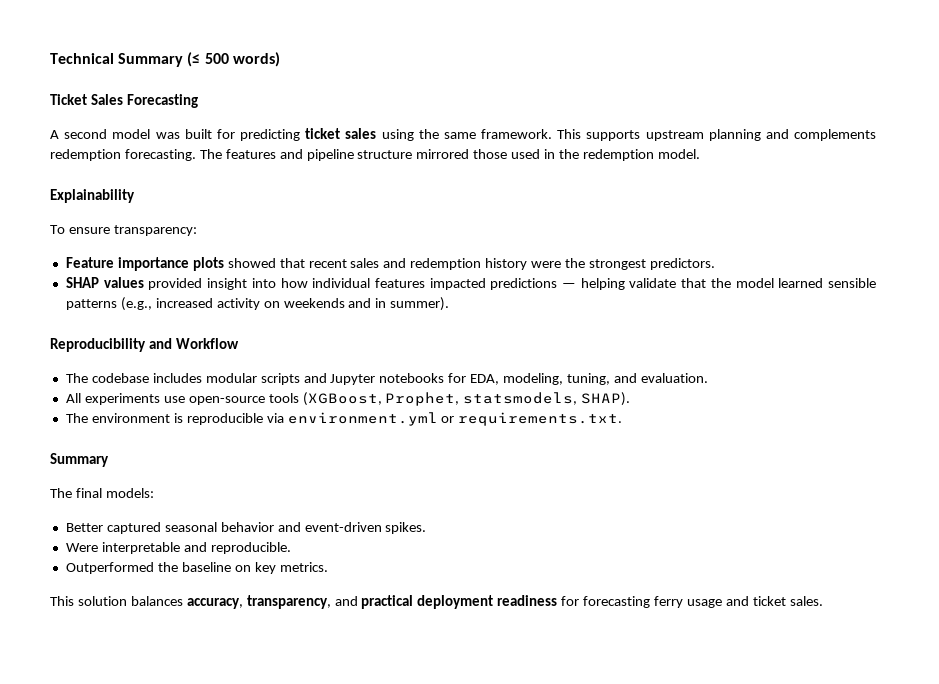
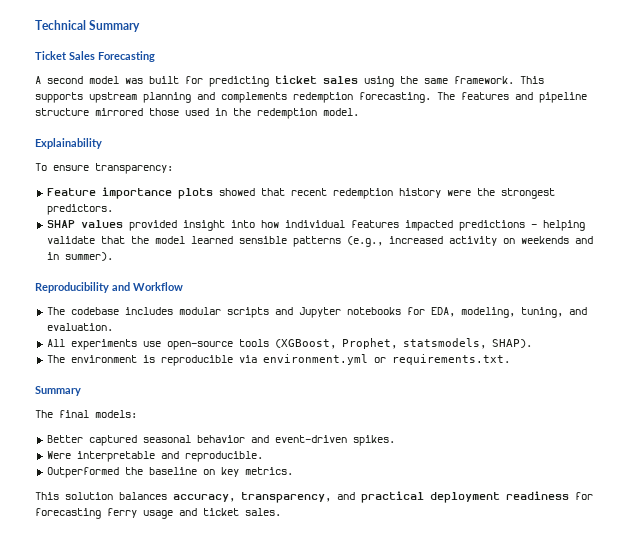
[187,52,280,67] (≤ 500 words) -> (141, 26) none
[350,258,407,268] sales and -> (327, 192) none
[562,283,577,288] — -> [530,224,537,228] -

